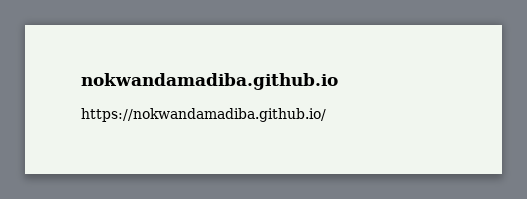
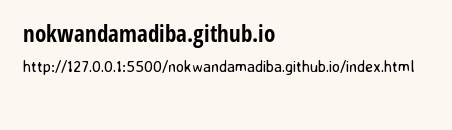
[81,108,326,122] https://nokwandamadiba.github.io/ -> [23,60,415,75] http://127.0.0.1:5500/nokwandamadiba.github.io/index.html

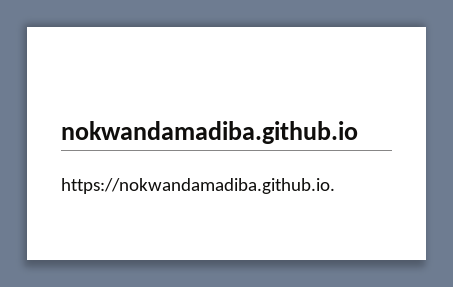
[23,60,415,75] http://127.0.0.1:5500/nokwandamadiba.github.io/index.html -> [61,178,335,194] https://nokwandamadiba.github.io.

